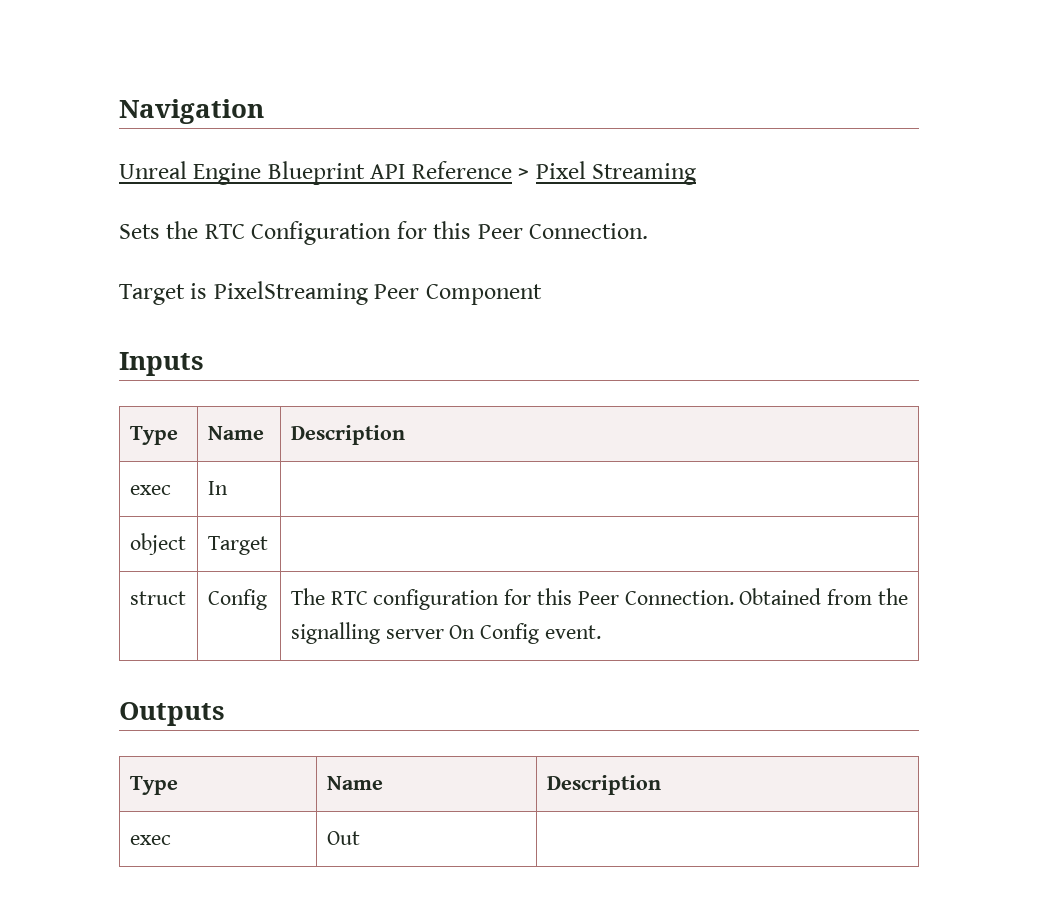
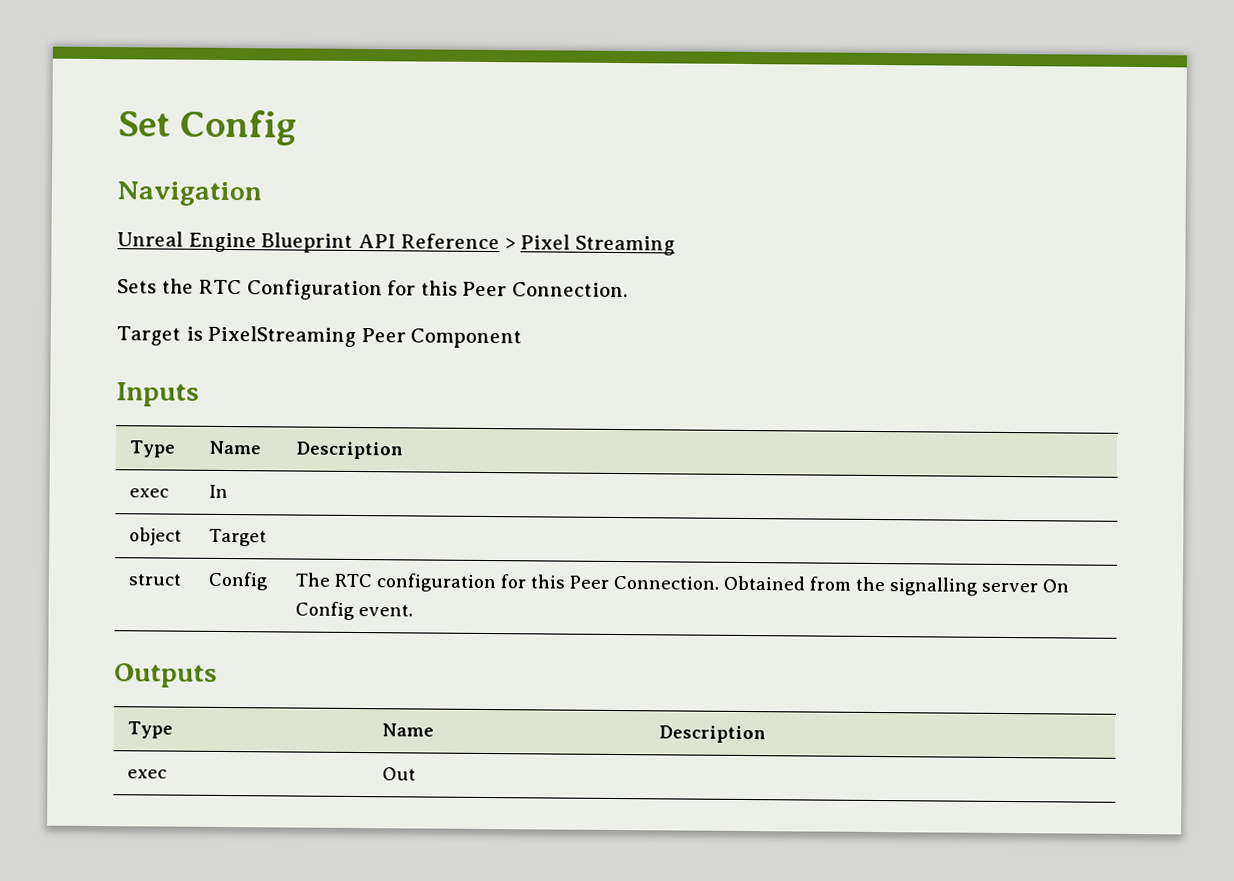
(119, 111) none -> [118,109,297,146] Set Config //

